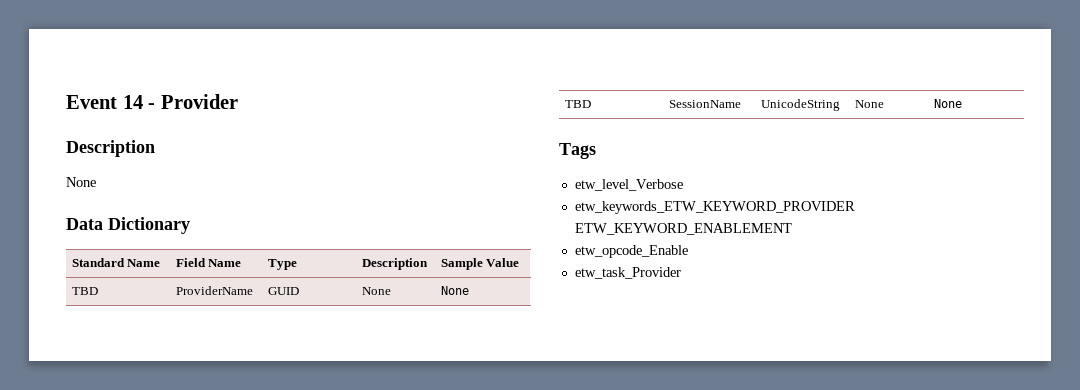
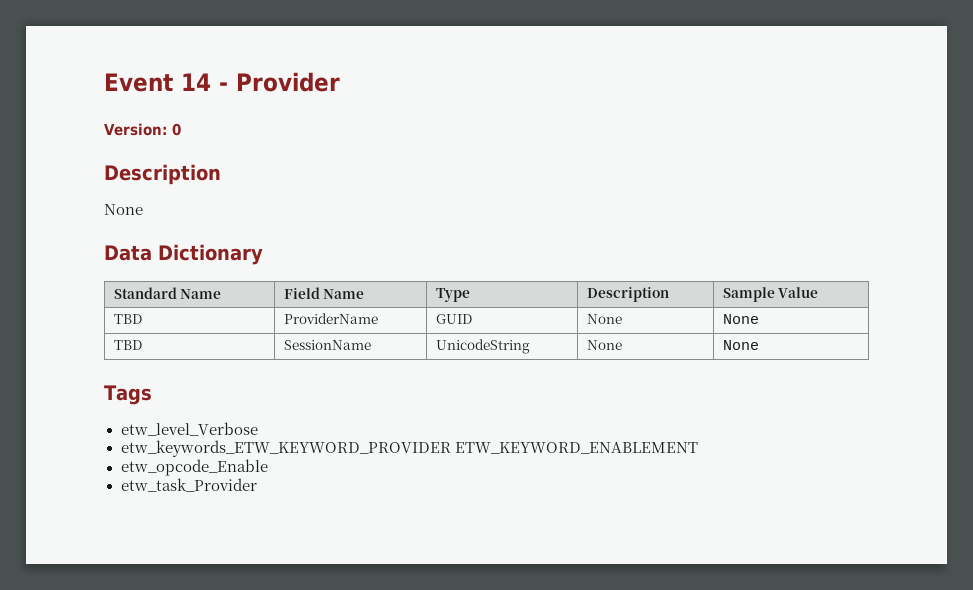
(238, 101) none -> [104,123,181,136] // Version: 0

